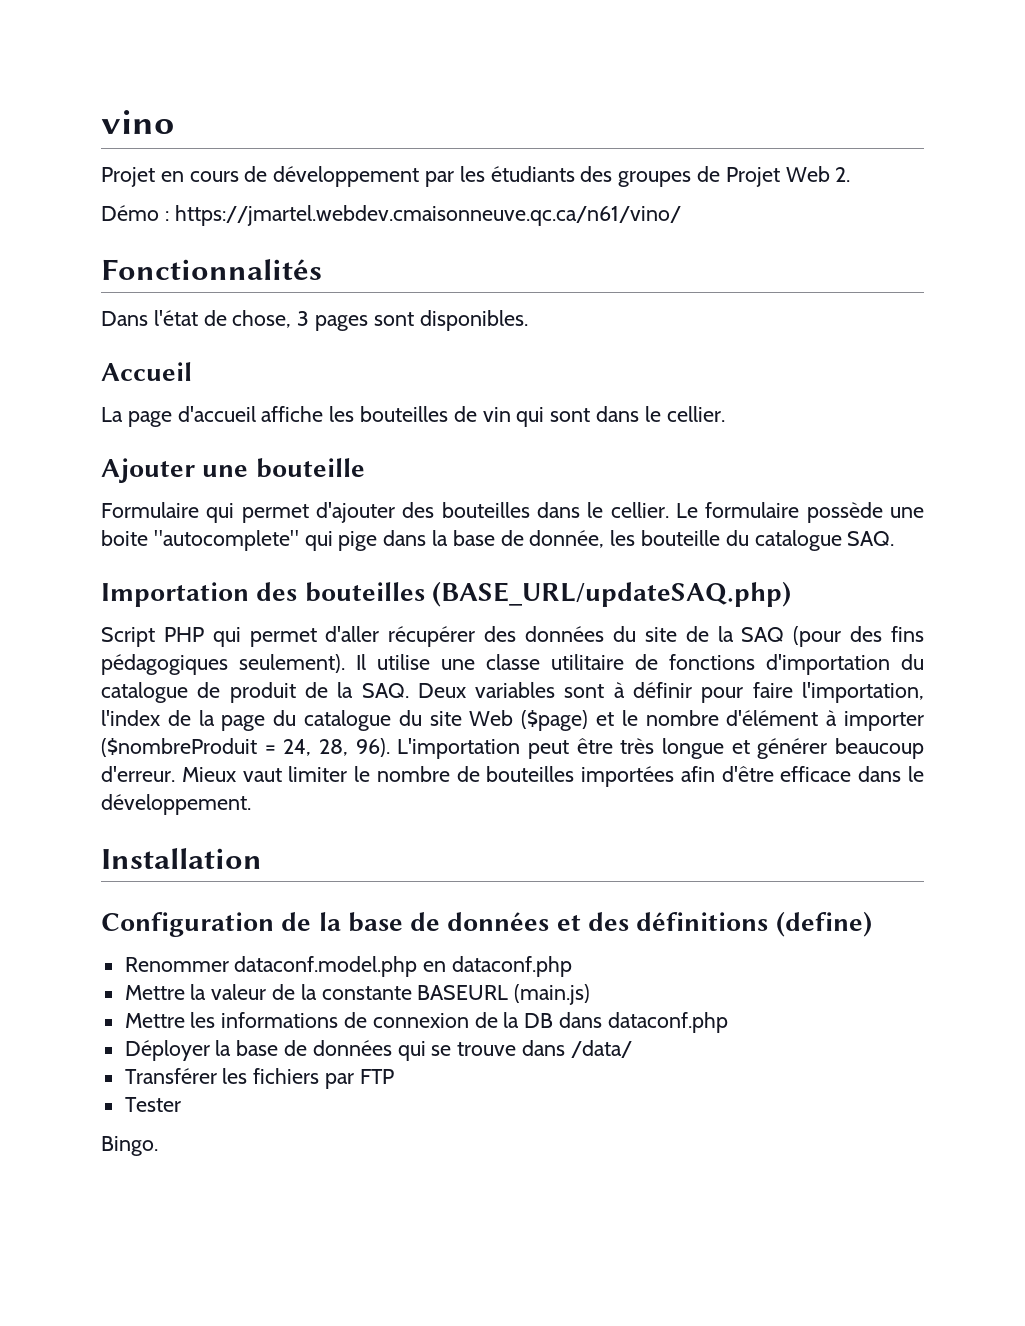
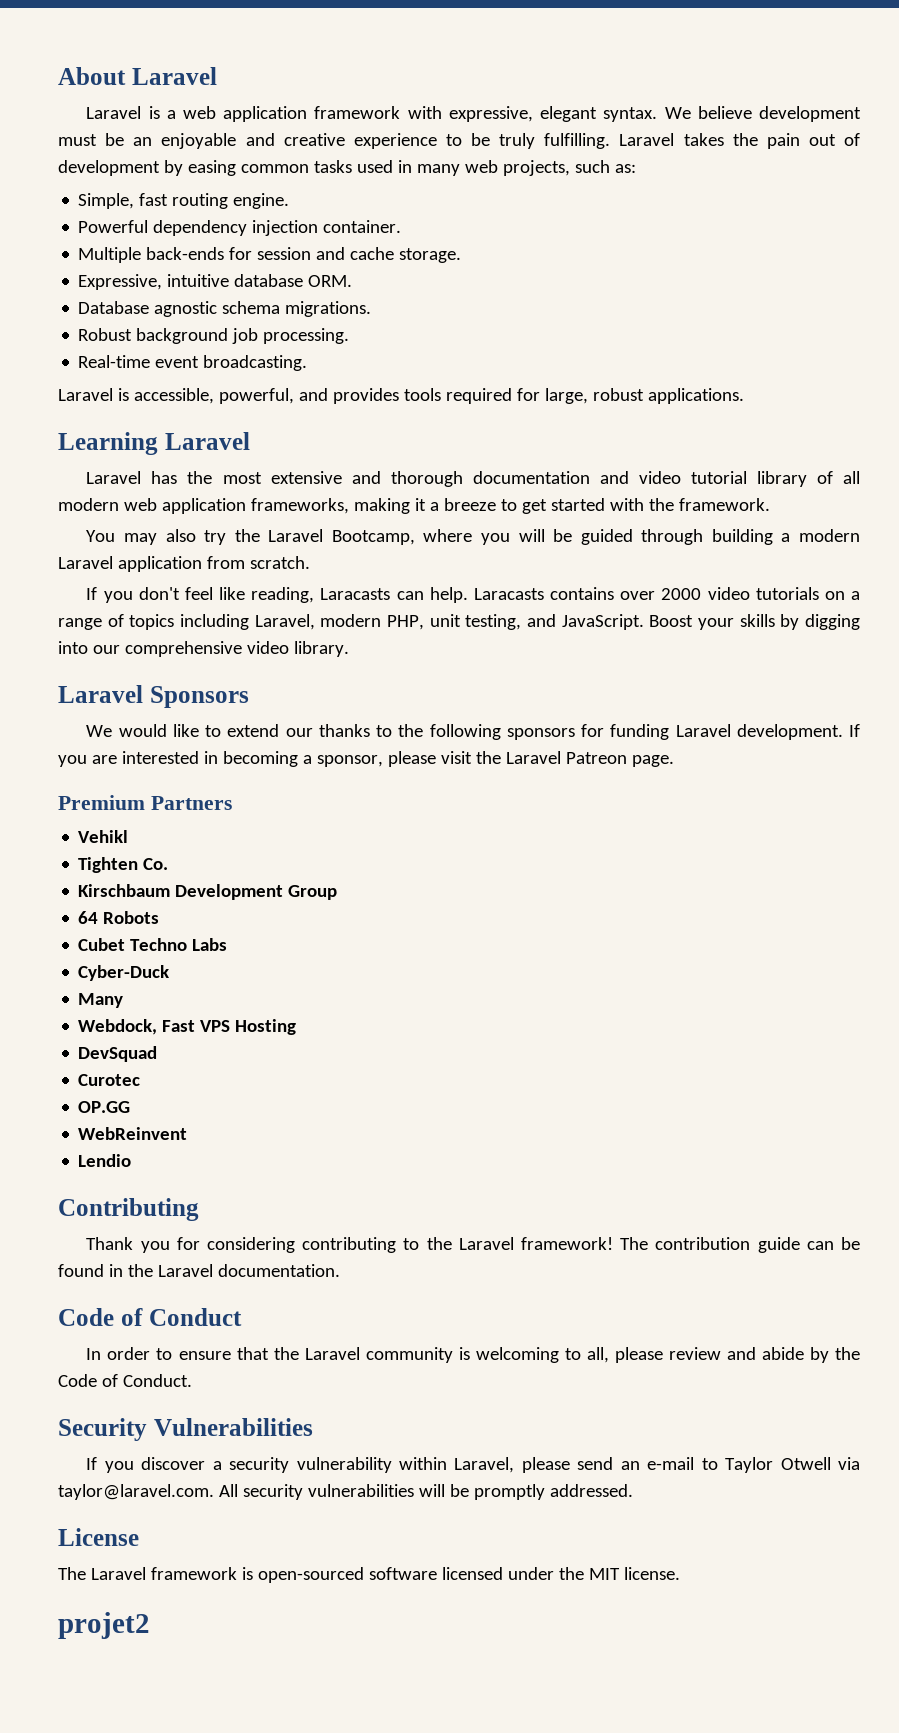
[101,110,174,134] [101,166,851,187] [101,205,681,226] [101,259,322,280] [101,310,528,331] [101,362,192,381] [101,406,725,427] [101,458,365,483] [101,502,924,523] [101,530,895,551] [101,581,791,607] [101,626,925,647] [101,654,924,675] [101,682,924,703] [101,710,924,731] [101,738,924,759] [101,766,925,787] [101,794,251,815] [101,848,262,869] [101,911,872,937] [124,956,573,977] [124,984,591,1005] [124,1012,728,1033] [124,1040,632,1061] [124,1068,394,1089] [124,1097,181,1112] [101,1136,158,1156] vino // Projet en cours de développement par les étudiants des groupes de Projet Web 2. // Démo : https://jmartel.webdev.cmaisonneuve.qc.ca/n61/vino/ // Fonctionnalités // Dans l'état de chose, 3 pages sont disponibles. // Accueil // La page d'accueil affiche les bouteilles de vin qui sont dans le cellier. // Ajouter une bouteille // Formulaire qui permet d'ajouter des bouteilles dans le cellier. Le formulaire possède une boite "autocomplete" qui pige dans la base de donnée, les bouteille du catalogue SAQ. // Importation des bouteilles (BASE_URL/updateSAQ.php) // Script PHP qui permet d'aller récupérer des données du site de la SAQ (pour des fins pédagogiques seulement). Il utilise une classe utilitaire de fonctions d'importation du catalogue de produit de la SAQ. Deux variables sont à définir pour faire l'importation, l'index de la page du catalogue du site Web ($page) et le nombre d'élément à importer ($nombreProduit = 24, 28, 96). L'importation peut être très longue et générer beaucoup d'erreur. Mieux vaut limiter le nombre de bouteilles importées afin d'être efficace dans le développement. // Installation // Configuration de la base de données et des définitions (define) // Renommer dataconf.model.php en dataconf.php // Mettre la valeur de la constante BASEURL (main.js) // Mettre les informations de connexion de la DB dans dataconf.php // Déployer la base de données qui se trouve dans /data/ // Transférer les fichiers par FTP // Tester // Bingo. -> [58,67,217,85] [86,106,862,122] [58,133,860,149] [58,160,636,176] [78,193,290,209] [78,220,402,236] [78,247,462,263] [78,274,353,290] [78,301,372,317] [78,328,350,344] [78,355,308,371] [58,388,744,404] [58,432,250,455] [86,471,861,487] [58,498,770,514] [86,529,860,545] [58,556,310,572] [86,587,860,603] [58,614,860,630] [58,641,349,657] [58,685,249,708] [86,724,860,740] [58,751,674,767] [58,795,232,810] [78,830,129,843] [78,857,169,873] [78,884,338,900] [78,911,160,924] [78,938,228,951] [78,965,170,981] [78,993,124,1008] [78,1019,297,1035] [78,1046,158,1062] [78,1074,141,1086] [78,1101,131,1113] [78,1127,188,1140] [78,1154,132,1167] [58,1198,199,1221] [86,1237,860,1253] [58,1264,340,1277] [58,1308,242,1326] [86,1347,860,1363] [58,1374,192,1387] [58,1418,313,1441] [86,1457,860,1473] [58,1484,633,1500] [58,1528,139,1546] [58,1567,680,1583] [58,1612,150,1639] About Laravel // Laravel is a web application framework with expressive, elegant syntax. We believe development must be an enjoyable and creative experience to be truly fulfilling. Laravel takes the pain out of development by easing common tasks used in many web projects, such as: // Simple, fast routing engine. // Powerful dependency injection container. // Multiple back-ends for session and cache storage. // Expressive, intuitive database ORM. // Database agnostic schema migrations. // Robust background job processing. // Real-time event broadcasting. // Laravel is accessible, powerful, and provides tools required for large, robust applications. // Learning Laravel // Laravel has the most extensive and thorough documentation and video tutorial library of all modern web application frameworks, making it a breeze to get started with the framework. // You may also try the Laravel Bootcamp, where you will be guided through building a modern Laravel application from scratch. // If you don't feel like reading, Laracasts can help. Laracasts contains over 2000 video tutorials on a range of topics including Laravel, modern PHP, unit testing, and JavaScript. Boost your skills by digging into our comprehensive video library. // Laravel Sponsors // We would like to extend our thanks to the following sponsors for funding Laravel development. If you are interested in becoming a sponsor, please visit the Laravel Patreon page. // Premium Partners // Vehikl // Tighten Co. // Kirschbaum Development Group // 64 Robots // Cubet Techno Labs // Cyber-Duck // Many // Webdock, Fast VPS Hosting // DevSquad // Curotec // OP.GG // WebReinvent // Lendio // Contributing // Thank you for considering contributing to the Laravel framework! The contribution guide can be found in the Laravel documentation. // Code of Conduct // In order to ensure that the Laravel community is welcoming to all, please review and abide by the Code of Conduct. // Security Vulnerabilities // If you discover a security vulnerability within Laravel, please send an e-mail to Taylor Otwell via taylor@laravel.com. All security vulnerabilities will be promptly addressed. // License // The Laravel framework is open-sourced software licensed under the MIT license. // projet2

